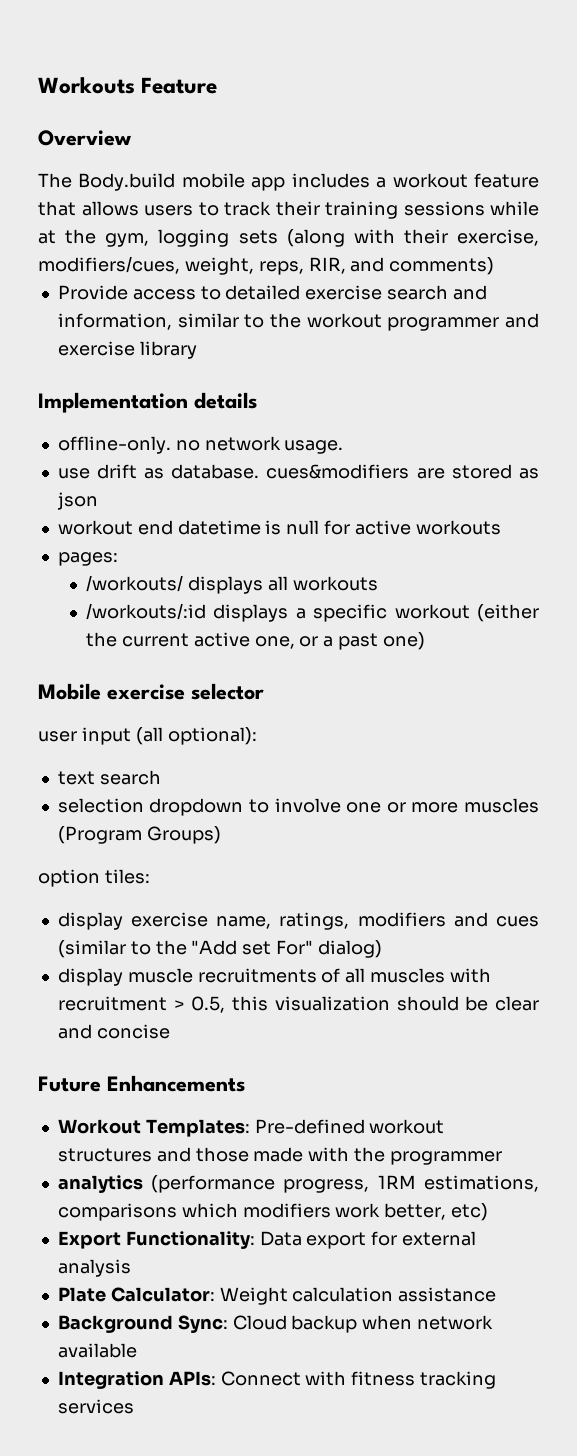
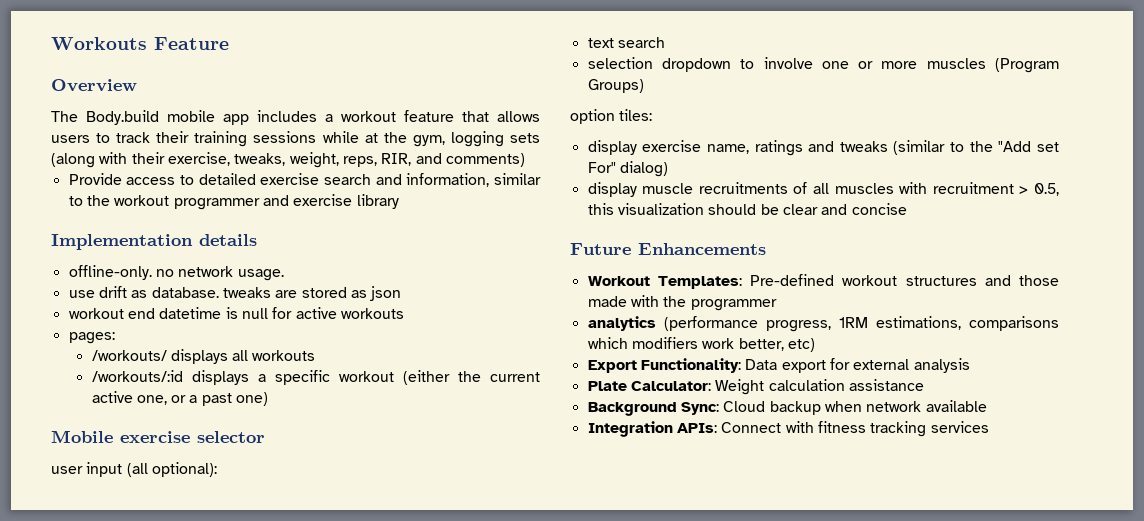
[38,256,180,274] modifiers/cues, -> [234,153,286,166] tweaks,
[266,464,410,479] cues&modifiers -> [222,287,271,298] tweaks
[279,912,539,930] ratings, modifiers and cues -> [754,140,888,156] ratings and tweaks

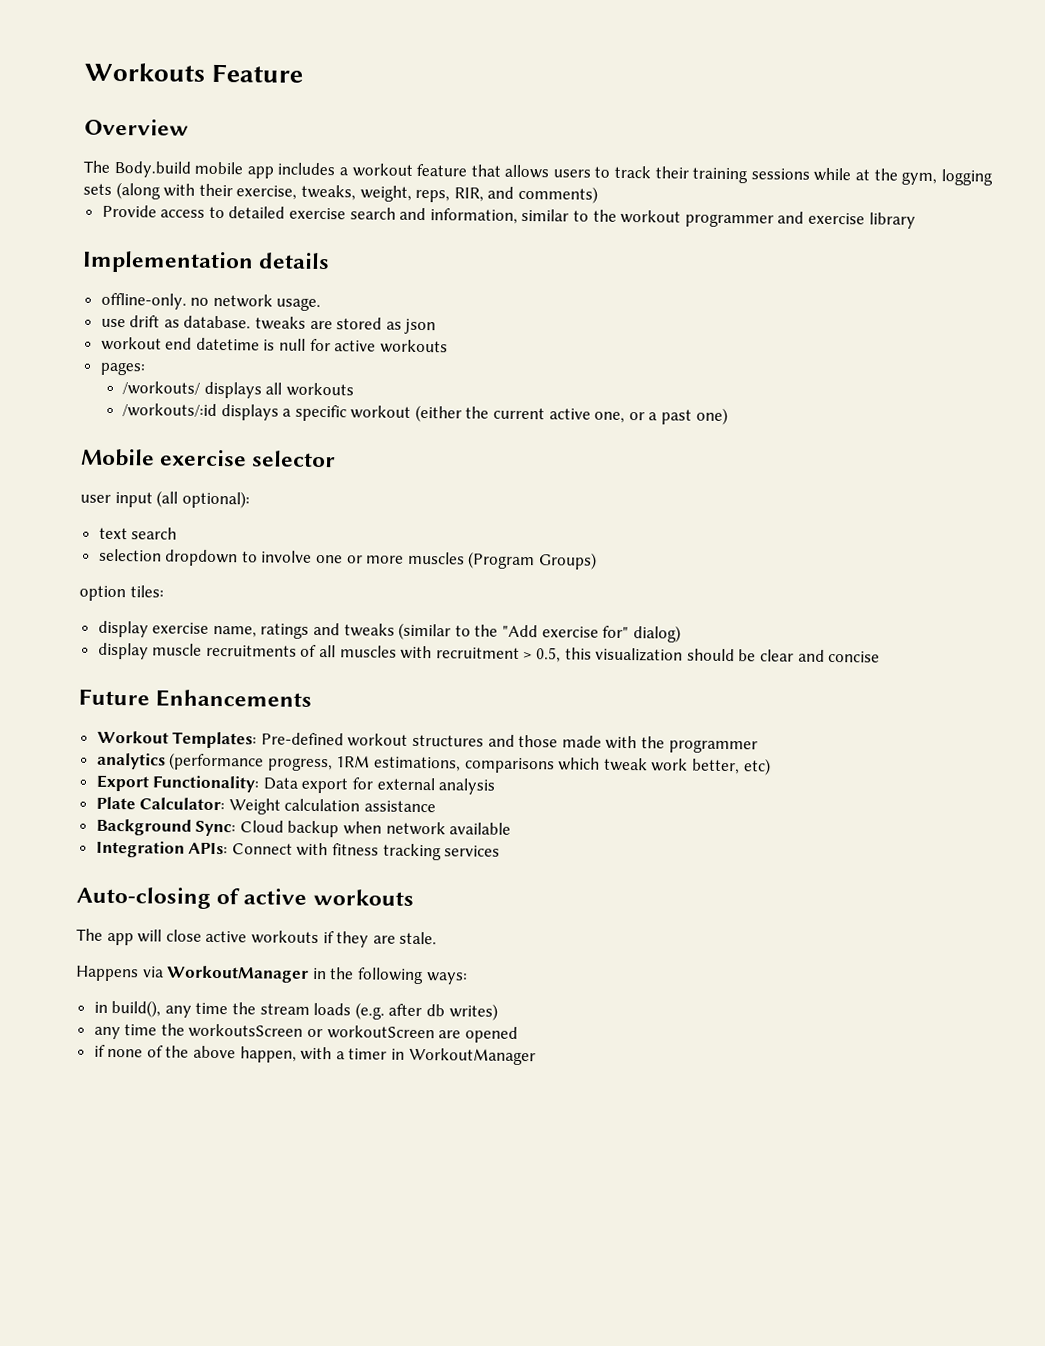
[1037,142,1059,152] [587,162,616,173] set For" -> [541,625,630,639] exercise for"
[631,337,698,349] modifiers -> [603,757,648,772] tweak
(989, 427) none -> [76,886,414,909] [76,928,438,948] [75,965,468,985] [93,1000,498,1021] [93,1023,518,1043] [93,1044,536,1066] // Auto-closing of active workouts // The app will close active workouts if they are stale. // Happens via WorkoutManager in the following ways: // in build(), any time the stream loads (e.g. after db writes) // any time the workoutsScreen or workoutScreen are opened // if none of the above happen, with a timer in WorkoutManager

